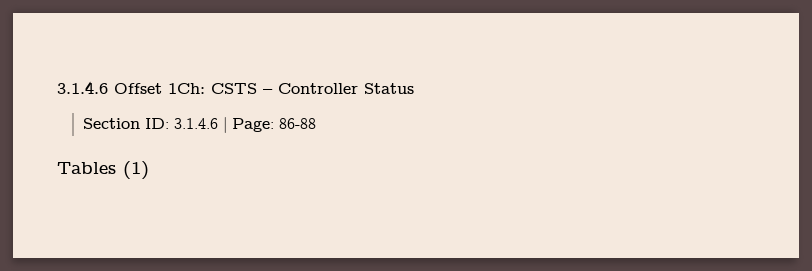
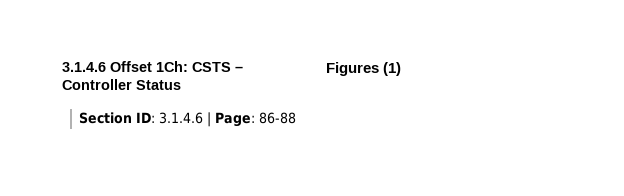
[57,162,116,174] Tables -> [326,62,379,76] Figures

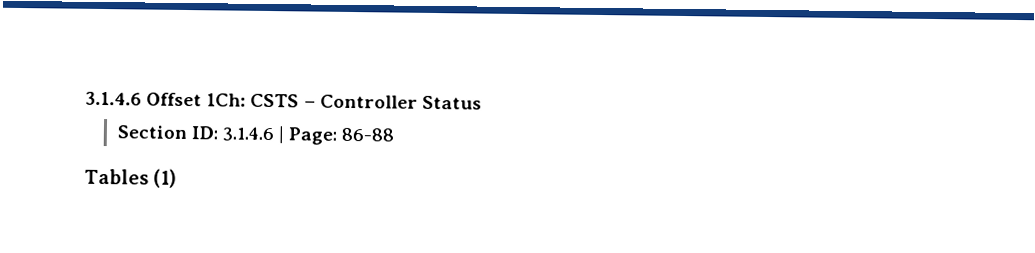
[326,62,379,76] Figures -> [84,168,149,185] Tables

